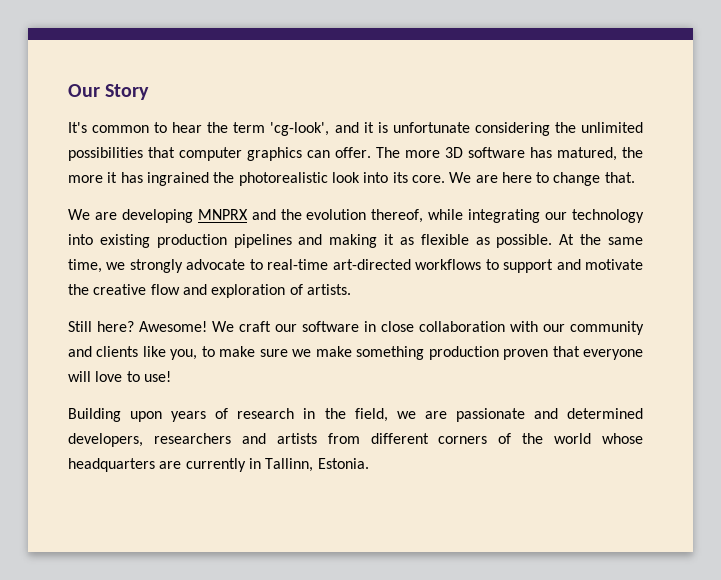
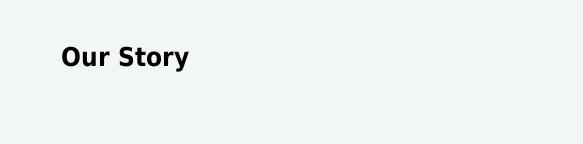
[68,122,644,136] [68,147,643,161] [68,172,635,186] [68,209,645,223] [68,234,644,248] [68,259,643,273] [68,284,351,298] [68,321,644,335] [68,346,643,360] [68,371,171,382] [68,408,643,422] [68,433,643,447] [68,458,369,472] // It's common to hear the term 'cg-look', and it is unfortunate considering the unlimited possibilities that computer graphics can offer. The more 3D software has matured, the more it has ingrained the photorealistic look into its core. We are here to change that. // We are developing MNPRX and the evolution thereof, while integrating our technology into existing production pipelines and making it as flexible as possible. At the same time, we strongly advocate to real-time art-directed workflows to support and motivate the creative flow and exploration of artists. // Still here? Awesome! We craft our software in close collaboration with our community and clients like you, to make sure we make something production proven that everyone will love to use! // Building upon years of research in the field, we are passionate and determined developers, researchers and artists from different corners of the world whose headquarters are currently in Tallinn, Estonia. -> (189, 59) none

